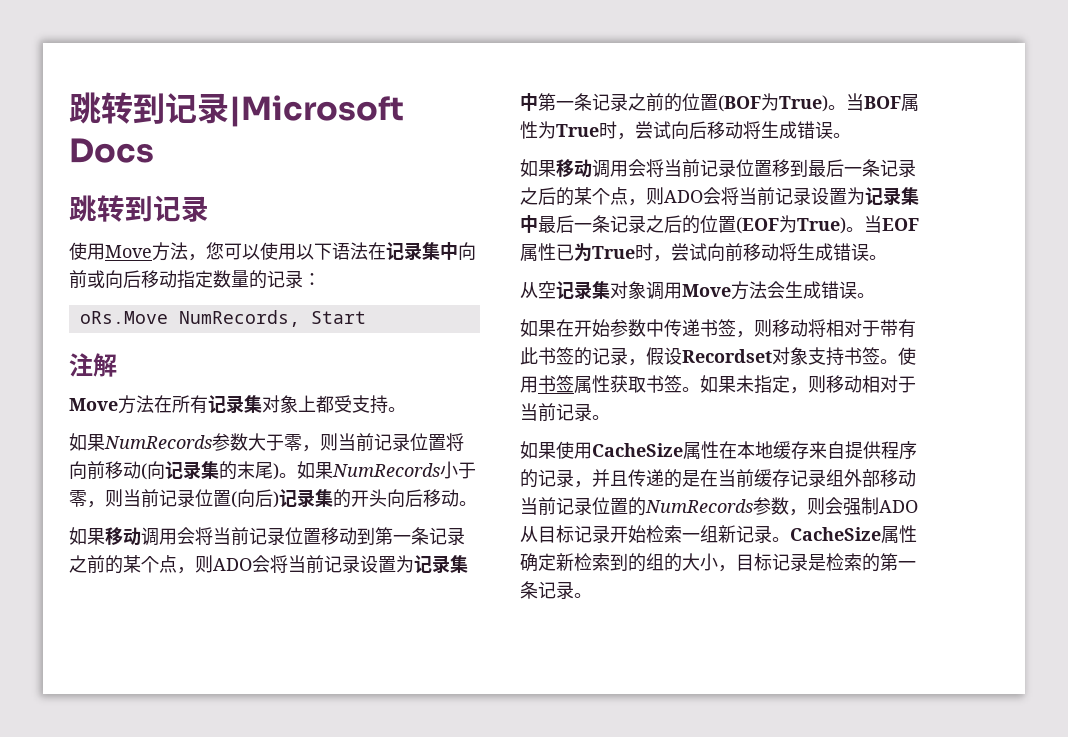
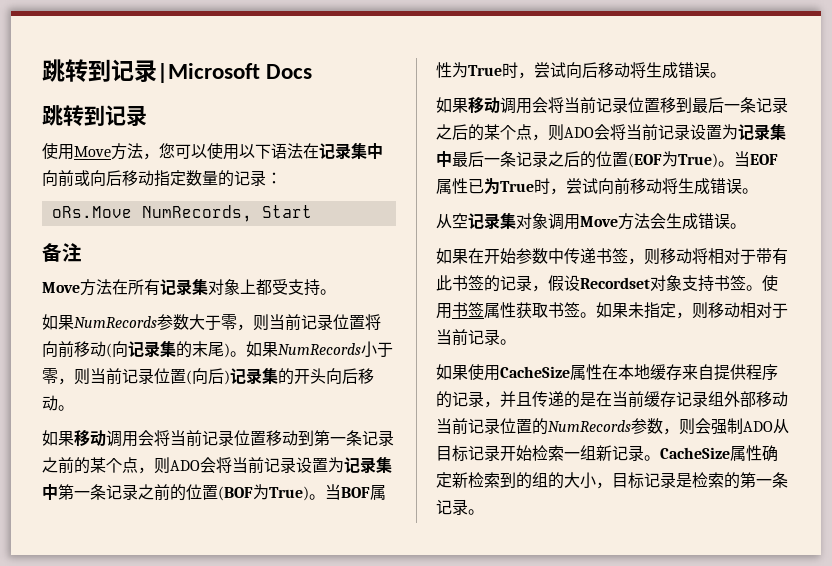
(366, 317) none -> [42,243,62,262] 备
[93,353,117,377] 解 -> (82, 252) none

